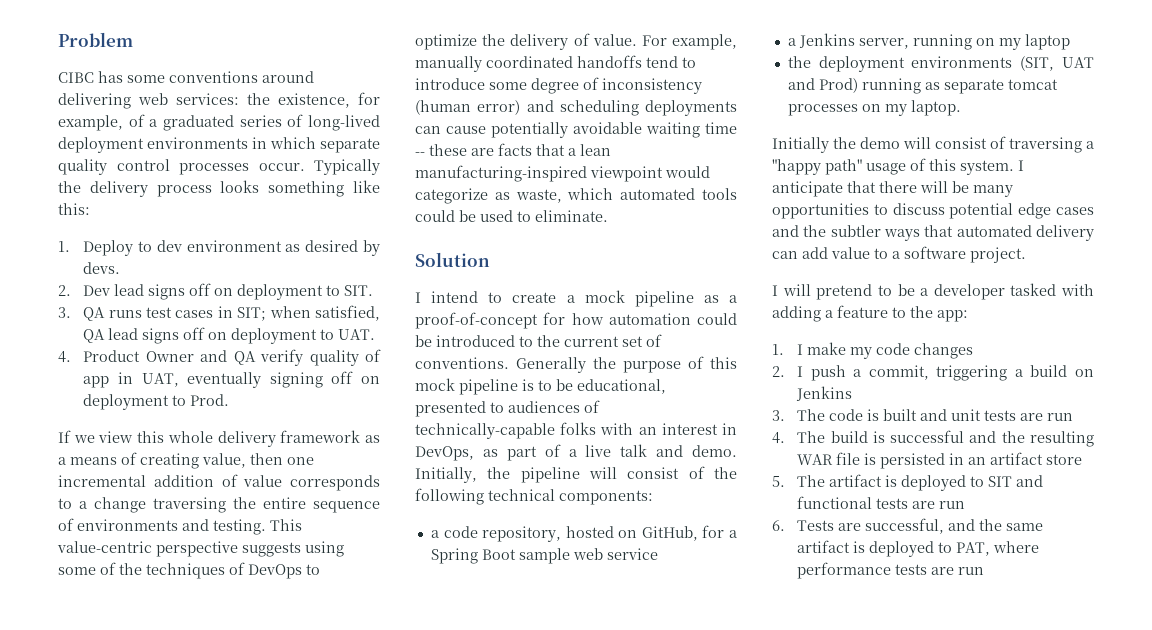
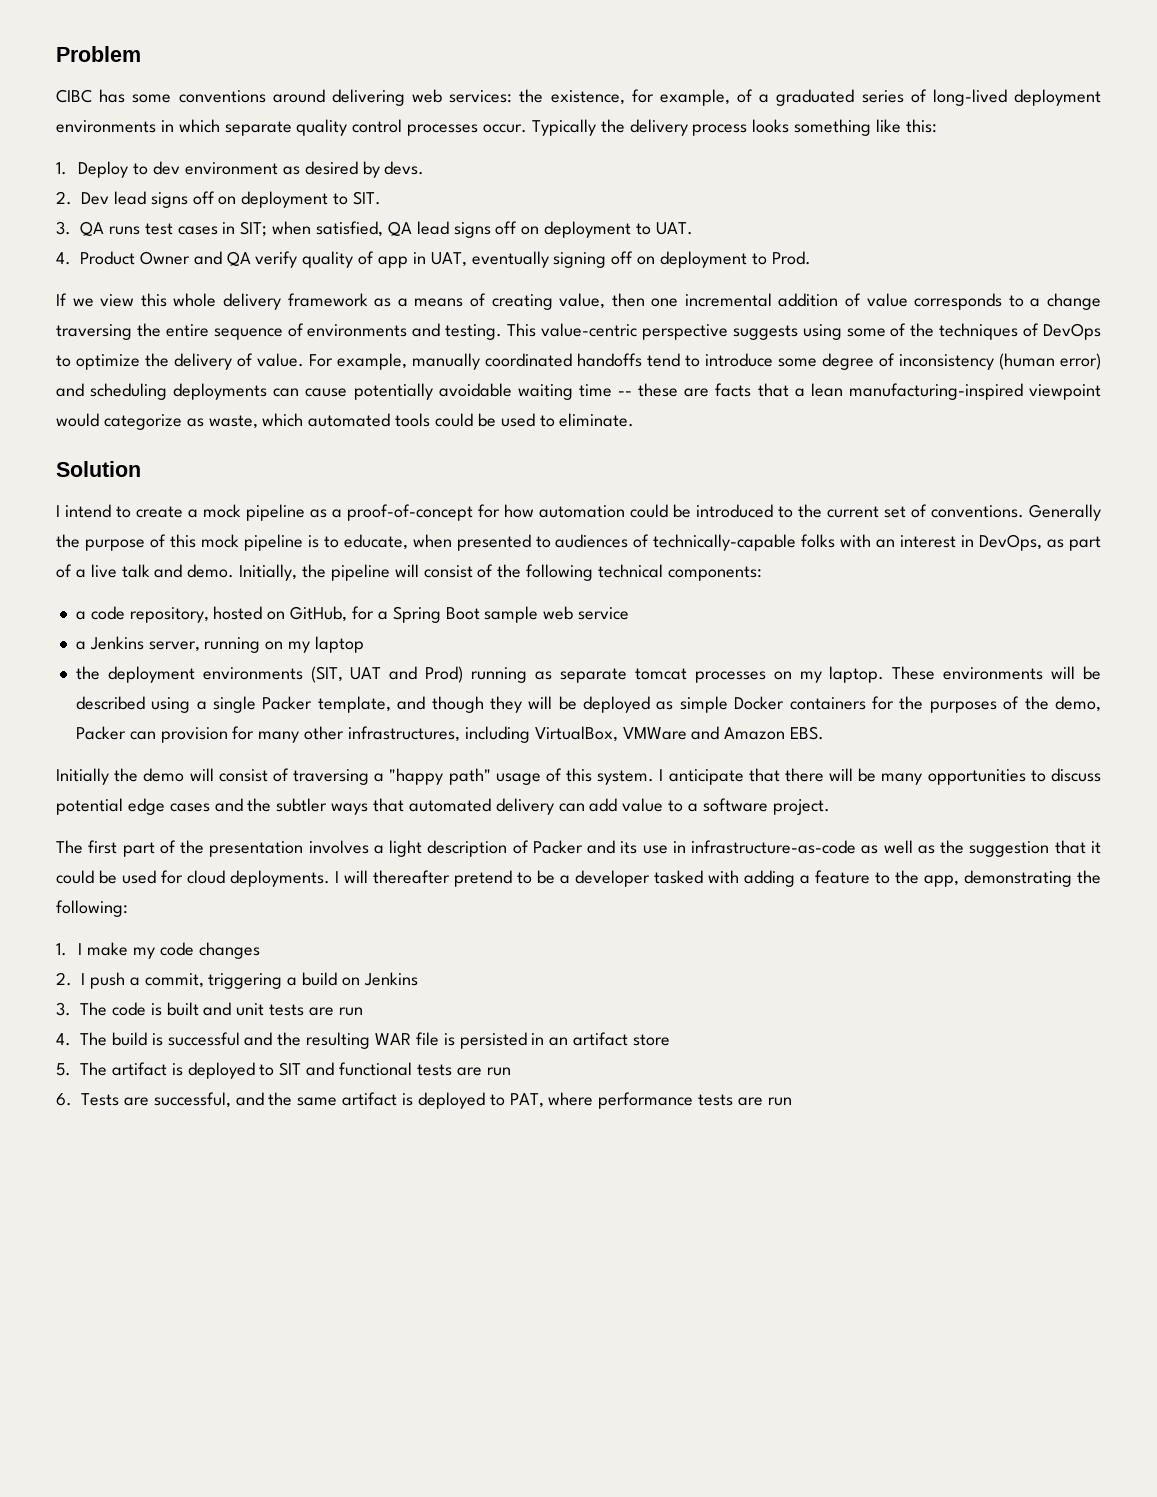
[556,379,666,394] be educational, -> [343,534,452,550] educate, when
(961, 108) none -> [892,666,1101,680] [75,696,1101,713] [75,726,825,743] These environments will be described using a single Packer template, and though they will be deployed as simple Docker containers for the purposes of the demo, Packer can provision for many other infrastructures, including VirtualBox, VMWare and Amazon EBS.
(1026, 255) none -> [56,840,1101,857] [56,870,330,887] The first part of the presentation involves a light description of Packer and its use in infrastructure-as-code as well as the suggestion that it could be used for cloud deployments.
(811, 290) none -> [373,870,450,884] thereafter
[937,310,968,322] app: -> [924,870,1101,887] [56,900,128,917] app, demonstrating the following:

